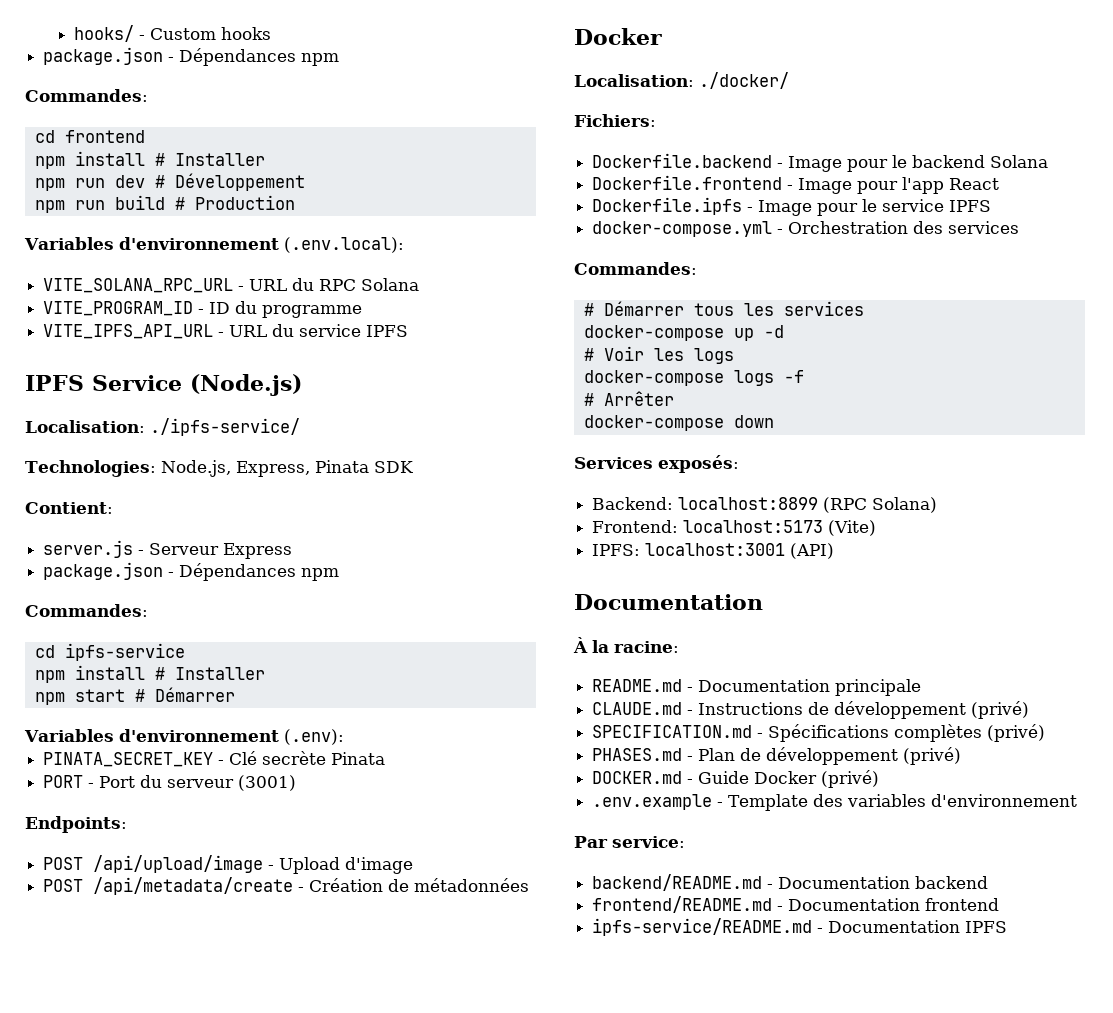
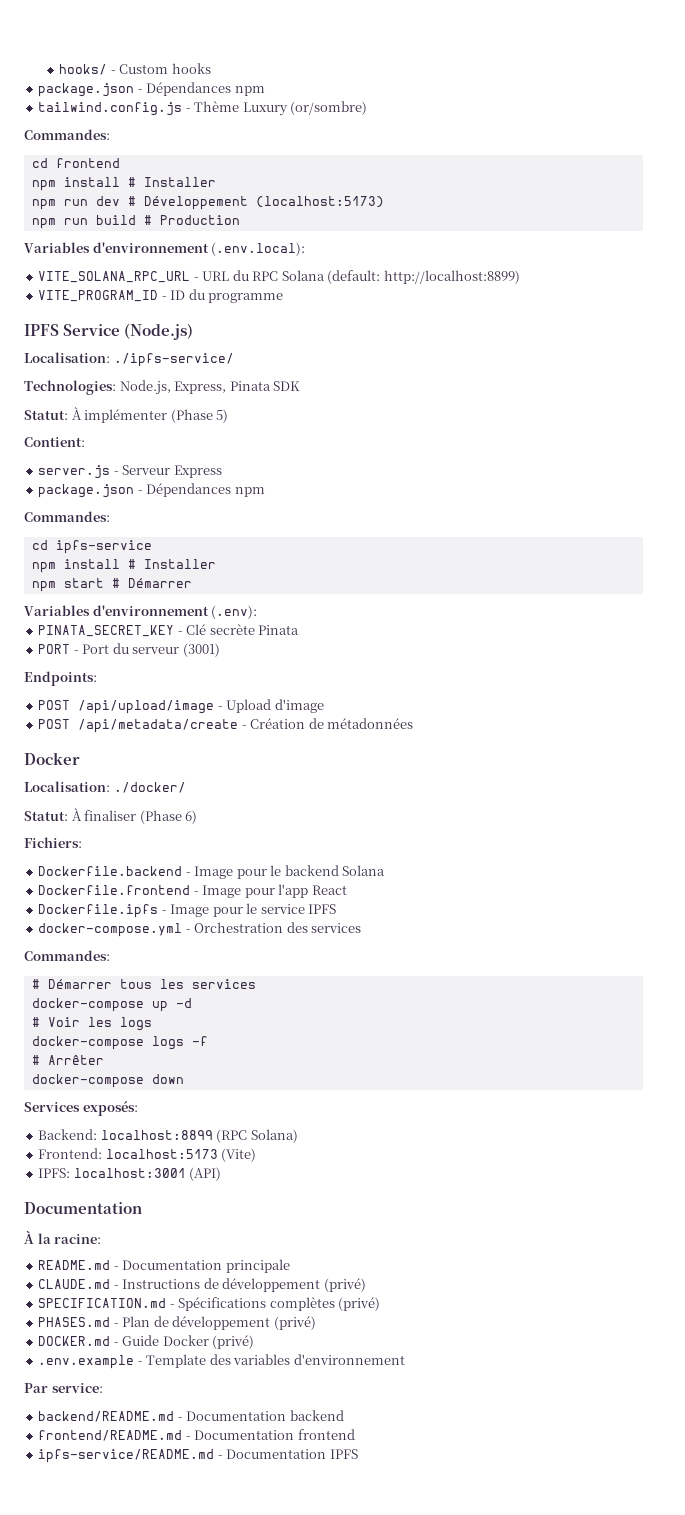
(340, 59) none -> [38,101,368,116] // tailwind.config.js - Thème Luxury (or/sombre)
(305, 182) none -> [255,196,384,208] (localhost:5173)
(420, 284) none -> [327,270,520,284] (default: http://localhost:8899)
[43,324,409,339] // VITE_IPFS_API_URL - URL du service IPFS -> (284, 298) none
(413, 467) none -> [24,407,229,423] // Statut: À implémenter (Phase 5)
(789, 80) none -> [24,808,198,824] // Statut: À finaliser (Phase 6)

